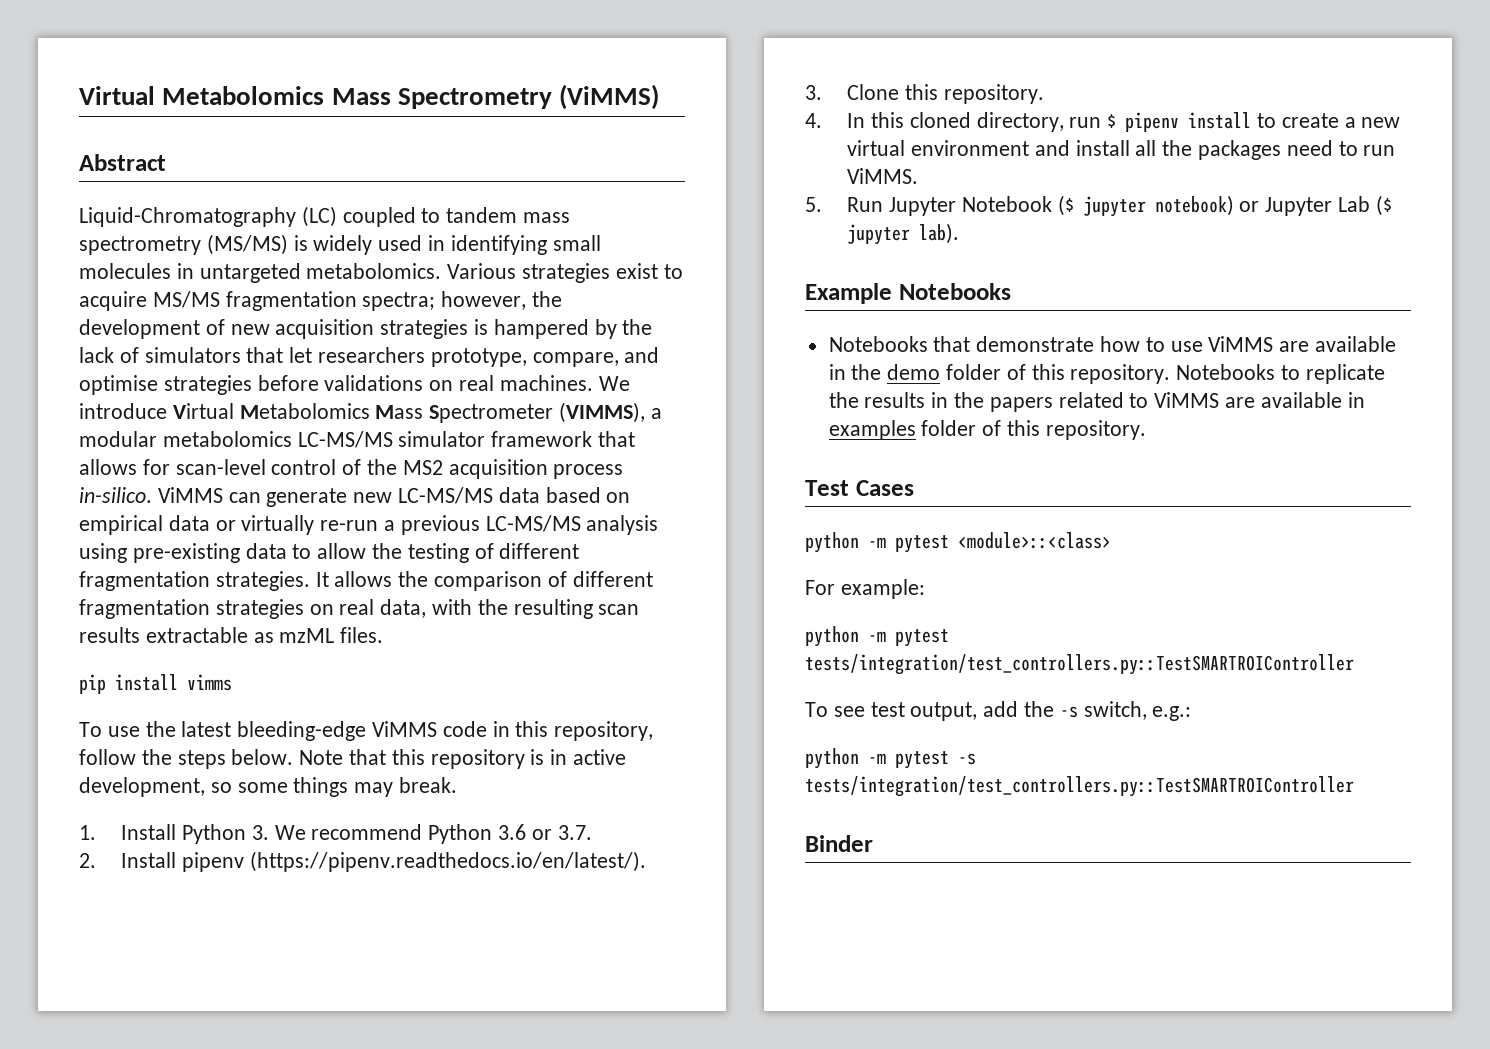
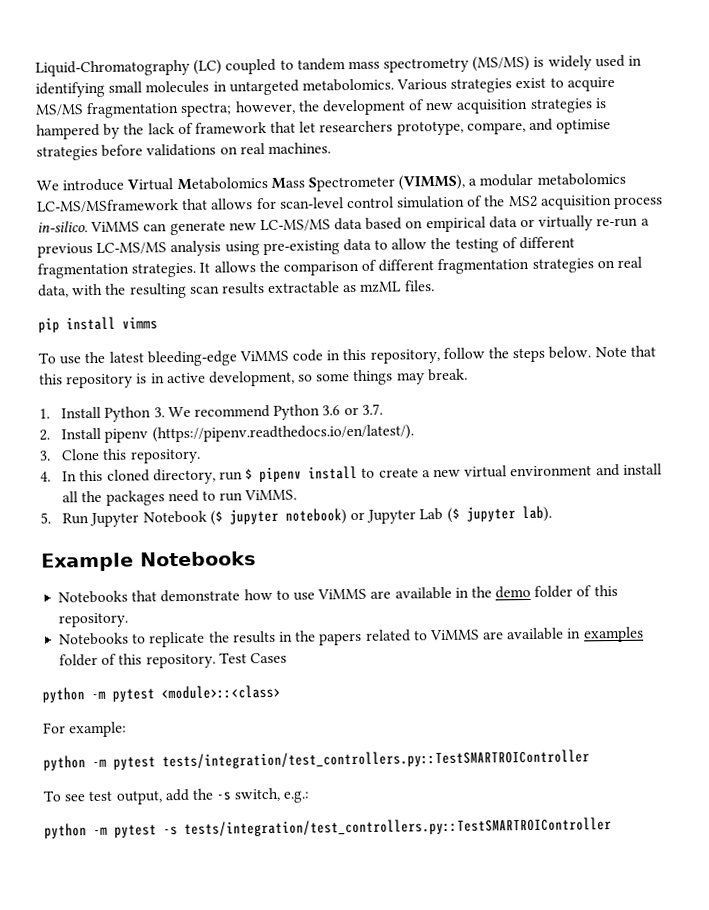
[79,84,660,110] [79,154,166,171] Virtual Metabolomics Mass Spectrometry (ViMMS) // Abstract // -> (35, 68) none
[144,347,241,363] simulators -> [194,121,267,134] framework
(593, 383) none -> (331, 148) //
[297,431,593,448] LC-MS/MS simulator framework -> [37,199,179,213] LC-MS/MSframework
(337, 467) none -> [397,195,466,209] simulation
(1171, 374) none -> (129, 620) //
(1146, 430) // -> (216, 661) none
[805,835,873,852] // Binder -> (612, 827) none

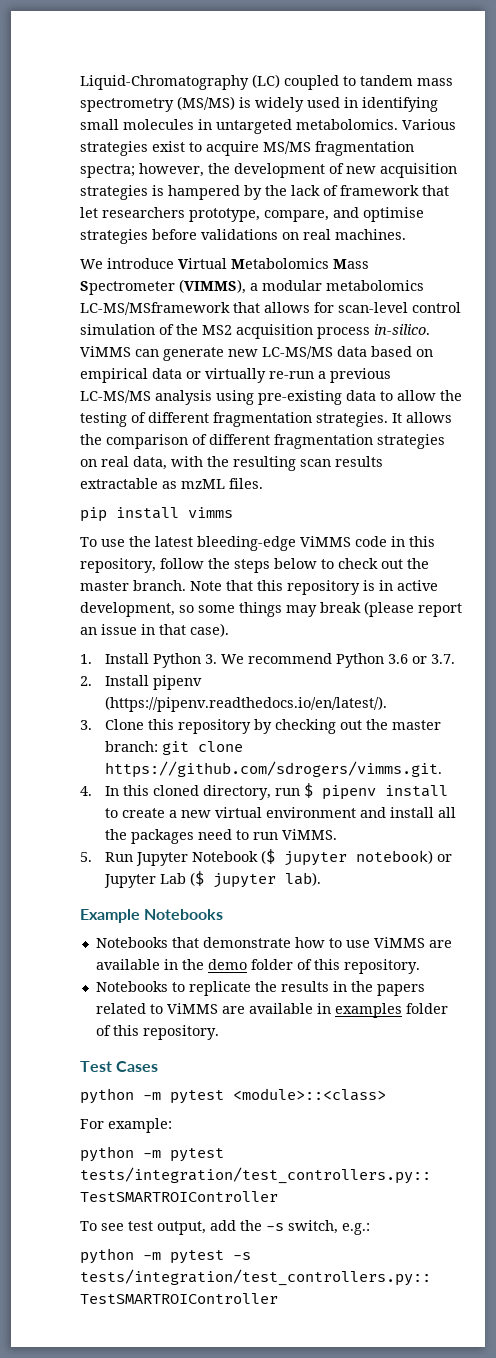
[548,346,592,359] below. -> [274,558,429,569] [80,580,186,591] below to check out the master branch.
[427,368,468,382] break. -> [320,601,462,617] [80,623,229,637] break (please report an issue in that case).
[129,448,201,464] repository. -> [178,719,442,734] [105,741,244,755] [105,761,443,778] repository by checking out the master branch: git clone https://github.com/sdrogers/vimms.git.
(216, 661) none -> (219, 1032) //

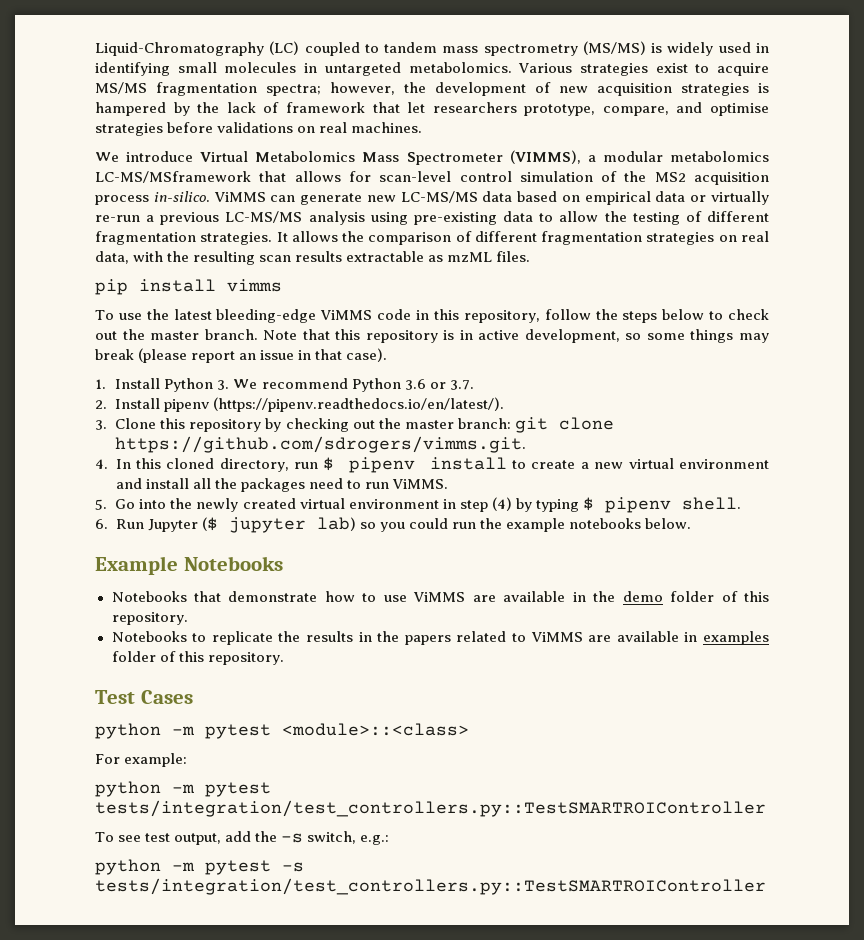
(92, 857) none -> [115,497,741,513] [95,519,108,529] Go into the newly created virtual environment in step (4) by typing $ pipenv shell. // 6.
[192,849,453,866] [104,871,322,888] Notebook ($ jupyter notebook) or Jupyter Lab ($ jupyter lab). -> [201,517,691,533] ($ jupyter lab) so you could run the example notebooks below.

